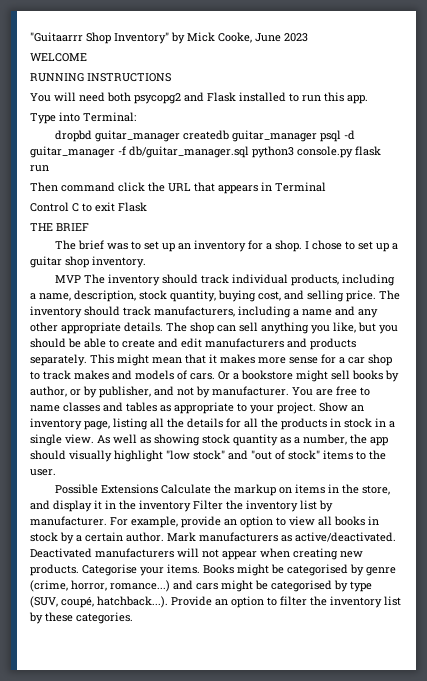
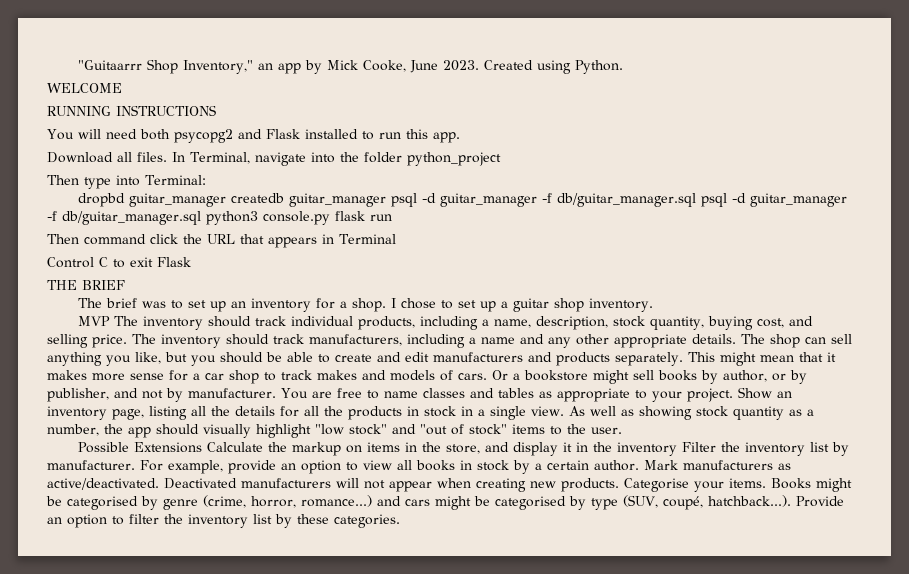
[114,32,169,44] Inventory" -> [182,60,301,74] Inventory," an app
[284,33,308,42] 2023 -> [442,60,623,74] 2023. Created using Python.
[30,113,56,124] Type -> [47,152,501,166] [47,175,111,189] Download all files. In Terminal, navigate into the folder python_project // Then type
(249, 152) none -> [700,193,847,207] [47,211,201,225] psql -d guitar_manager -f db/guitar_manager.sql

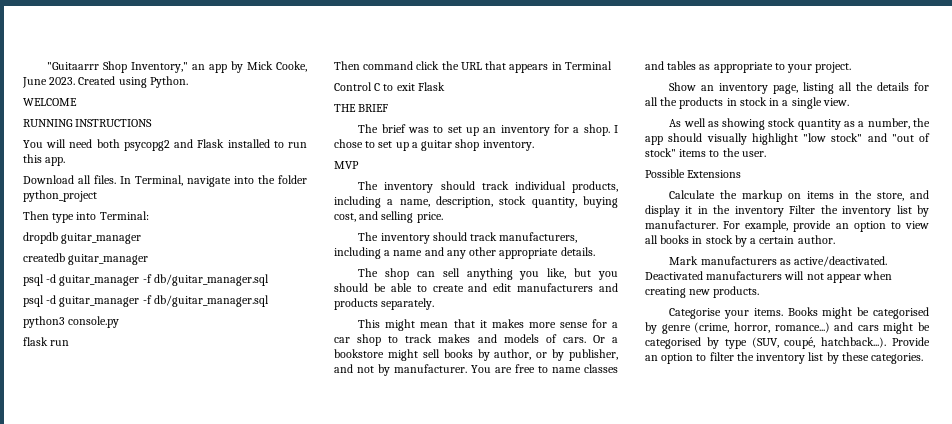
[77,193,226,207] dropbd guitar_manager -> [23,232,142,244] dropdb guitar_manager //
[390,193,847,207] [47,211,201,225] psql -d guitar_manager -f db/guitar_manager.sql psql -d guitar_manager -f db/guitar_manager.sql -> [23,274,269,286] [23,295,269,307] // psql -d guitar_manager -f db/guitar_manager.sql // psql -d guitar_manager -f db/guitar_manager.sql //
(330, 218) none -> (120, 322) //
(110, 321) none -> (359, 165) //
(127, 341) none -> (443, 217) //
(736, 339) none -> (595, 251) //
(683, 359) none -> (435, 304) //
(733, 395) none -> (852, 67) //
(564, 411) none -> (849, 102) //
(202, 447) none -> (742, 174) //
(639, 465) none -> (835, 239) //
(619, 485) none -> (760, 292) //

